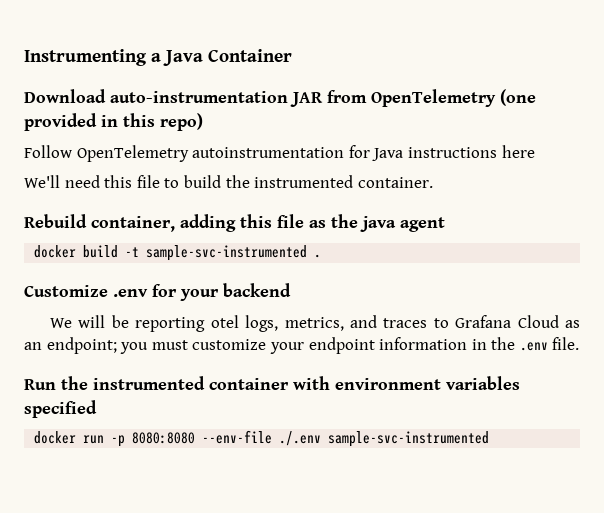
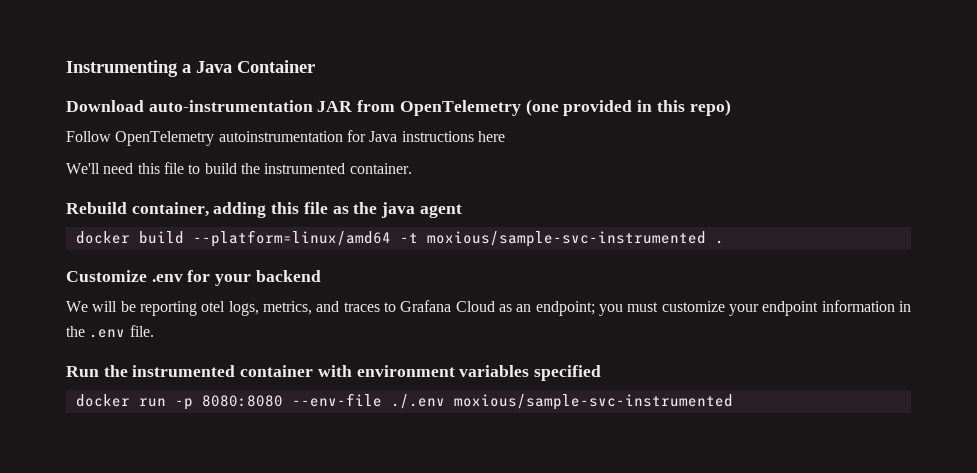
[125,245,308,261] -t sample-svc-instrumented -> [192,230,706,247] --platform=linux/amd64 -t moxious/sample-svc-instrumented
[328,431,490,447] sample-svc-instrumented -> [453,394,733,410] moxious/sample-svc-instrumented

